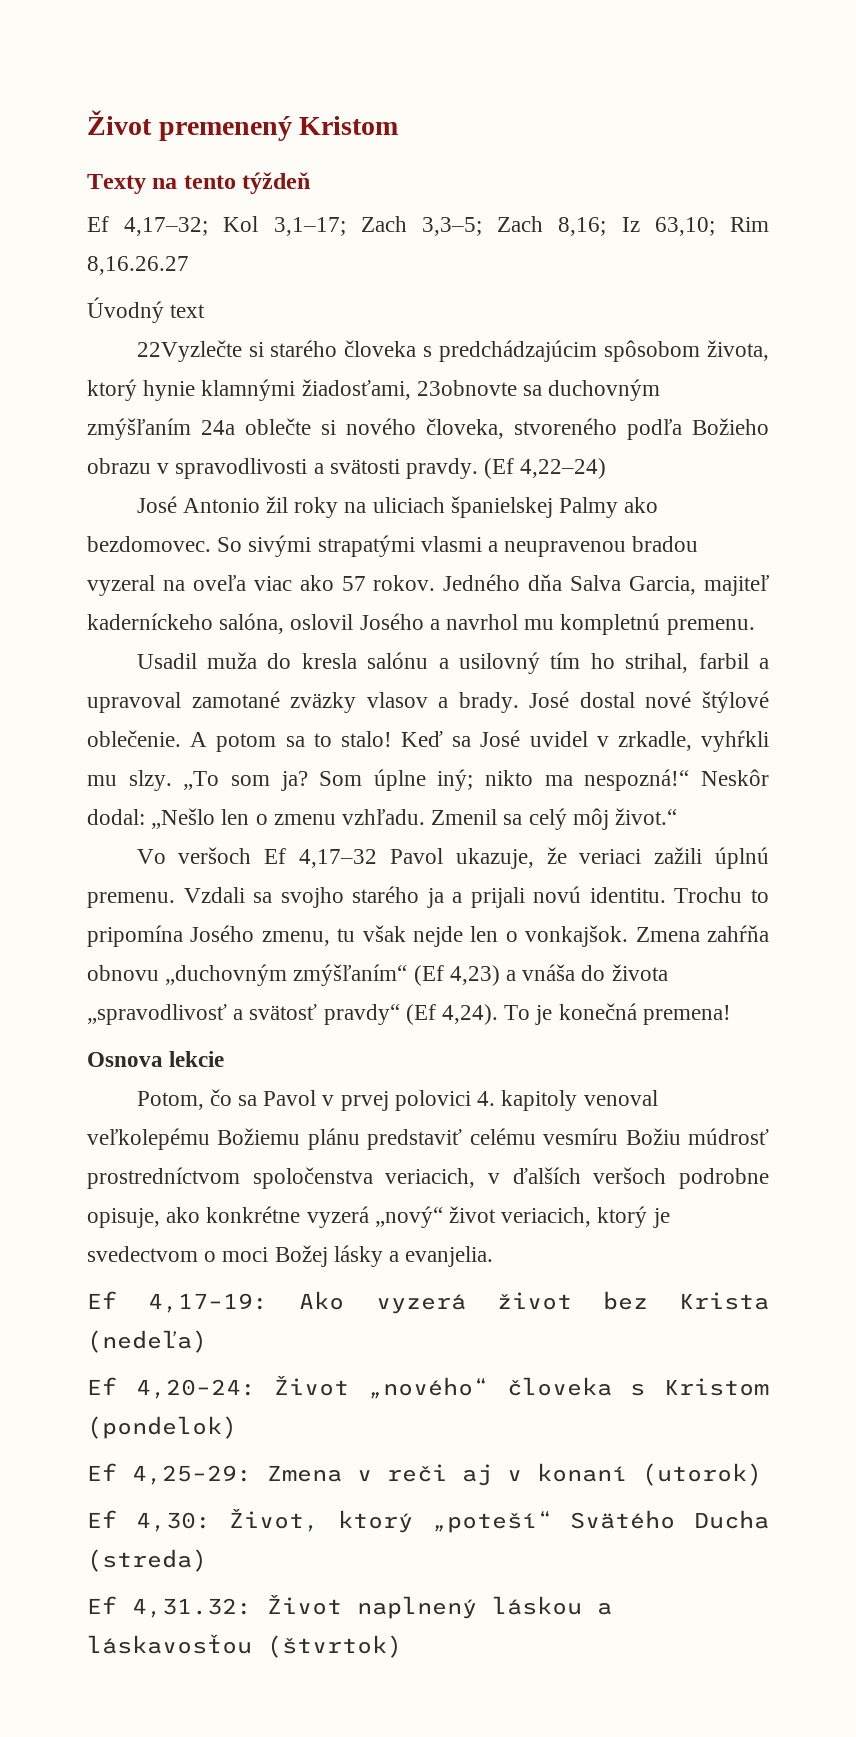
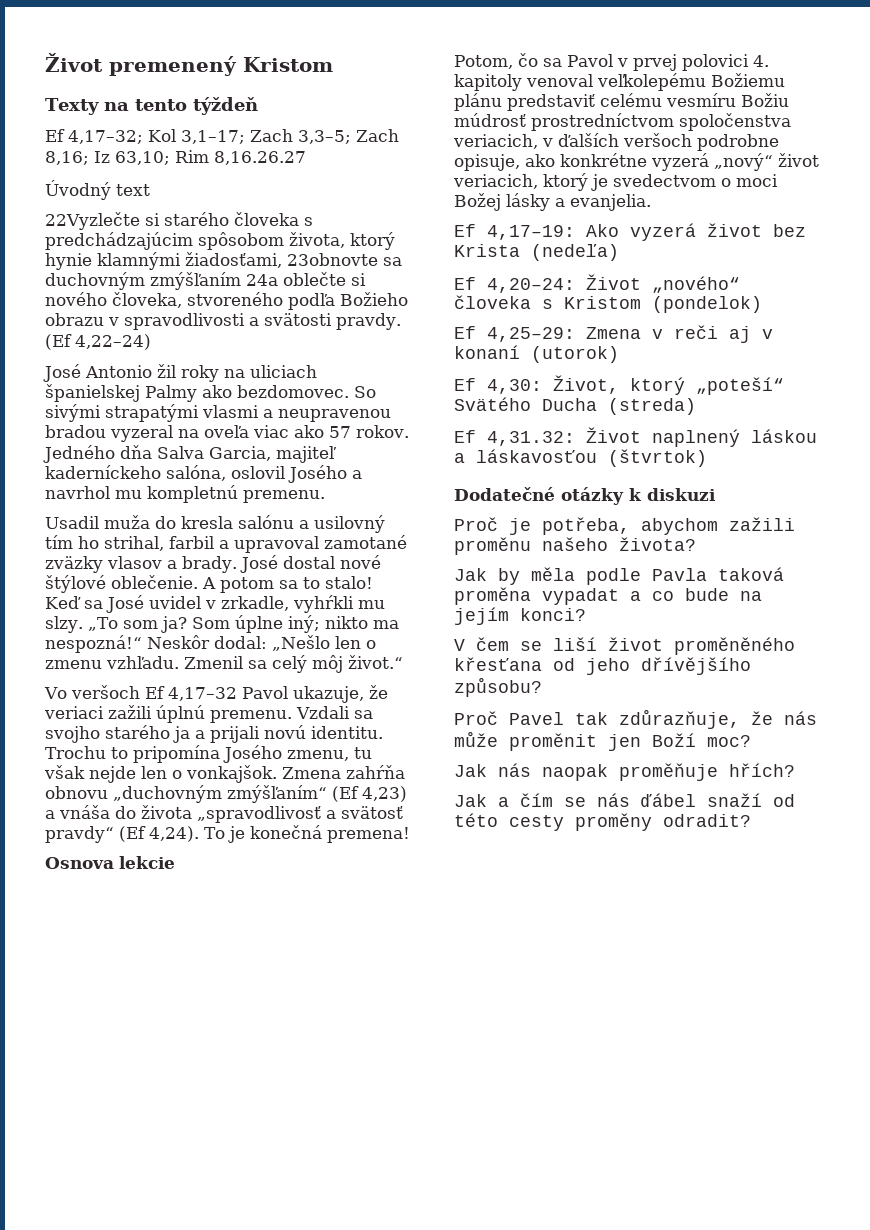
(402, 1646) none -> [454,487,716,505] [454,517,795,535] [454,537,696,555] [454,567,784,585] [454,587,762,605] [454,607,586,625] [454,637,795,655] [454,657,751,675] [454,677,542,697] [454,709,817,729] [454,731,751,751] [454,763,795,781] [454,793,795,807] [454,813,751,831] // Dodatečné otázky k diskuzi // Proč je potřeba, abychom zažili proměnu našeho života? // Jak by měla podle Pavla taková proměna vypadat a co bude na jejím konci? // V čem se liší život proměněného křesťana od jeho dřívějšího způsobu? // Proč Pavel tak zdůrazňuje, že nás může proměnit jen Boží moc? // Jak nás naopak proměňuje hřích? // Jak a čím se nás ďábel snaží od této cesty proměny odradit?

